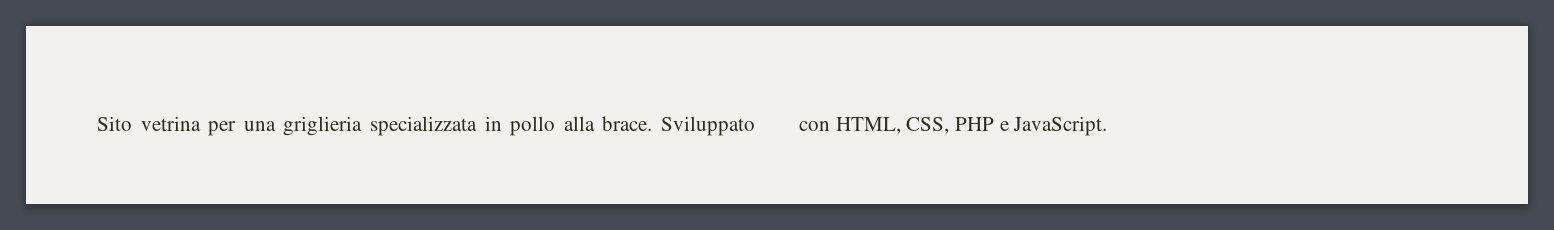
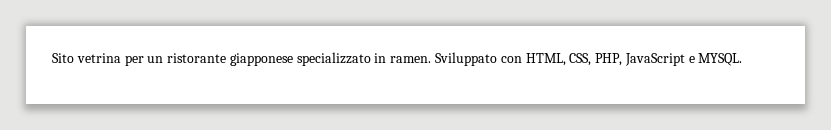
[243,116,1108,136] una griglieria specializzata in pollo alla brace. Sviluppato con HTML, CSS, PHP e JavaScript. -> [147,52,743,66] un ristorante giapponese specializzato in ramen. Sviluppato con HTML, CSS, PHP, JavaScript e MYSQL.

